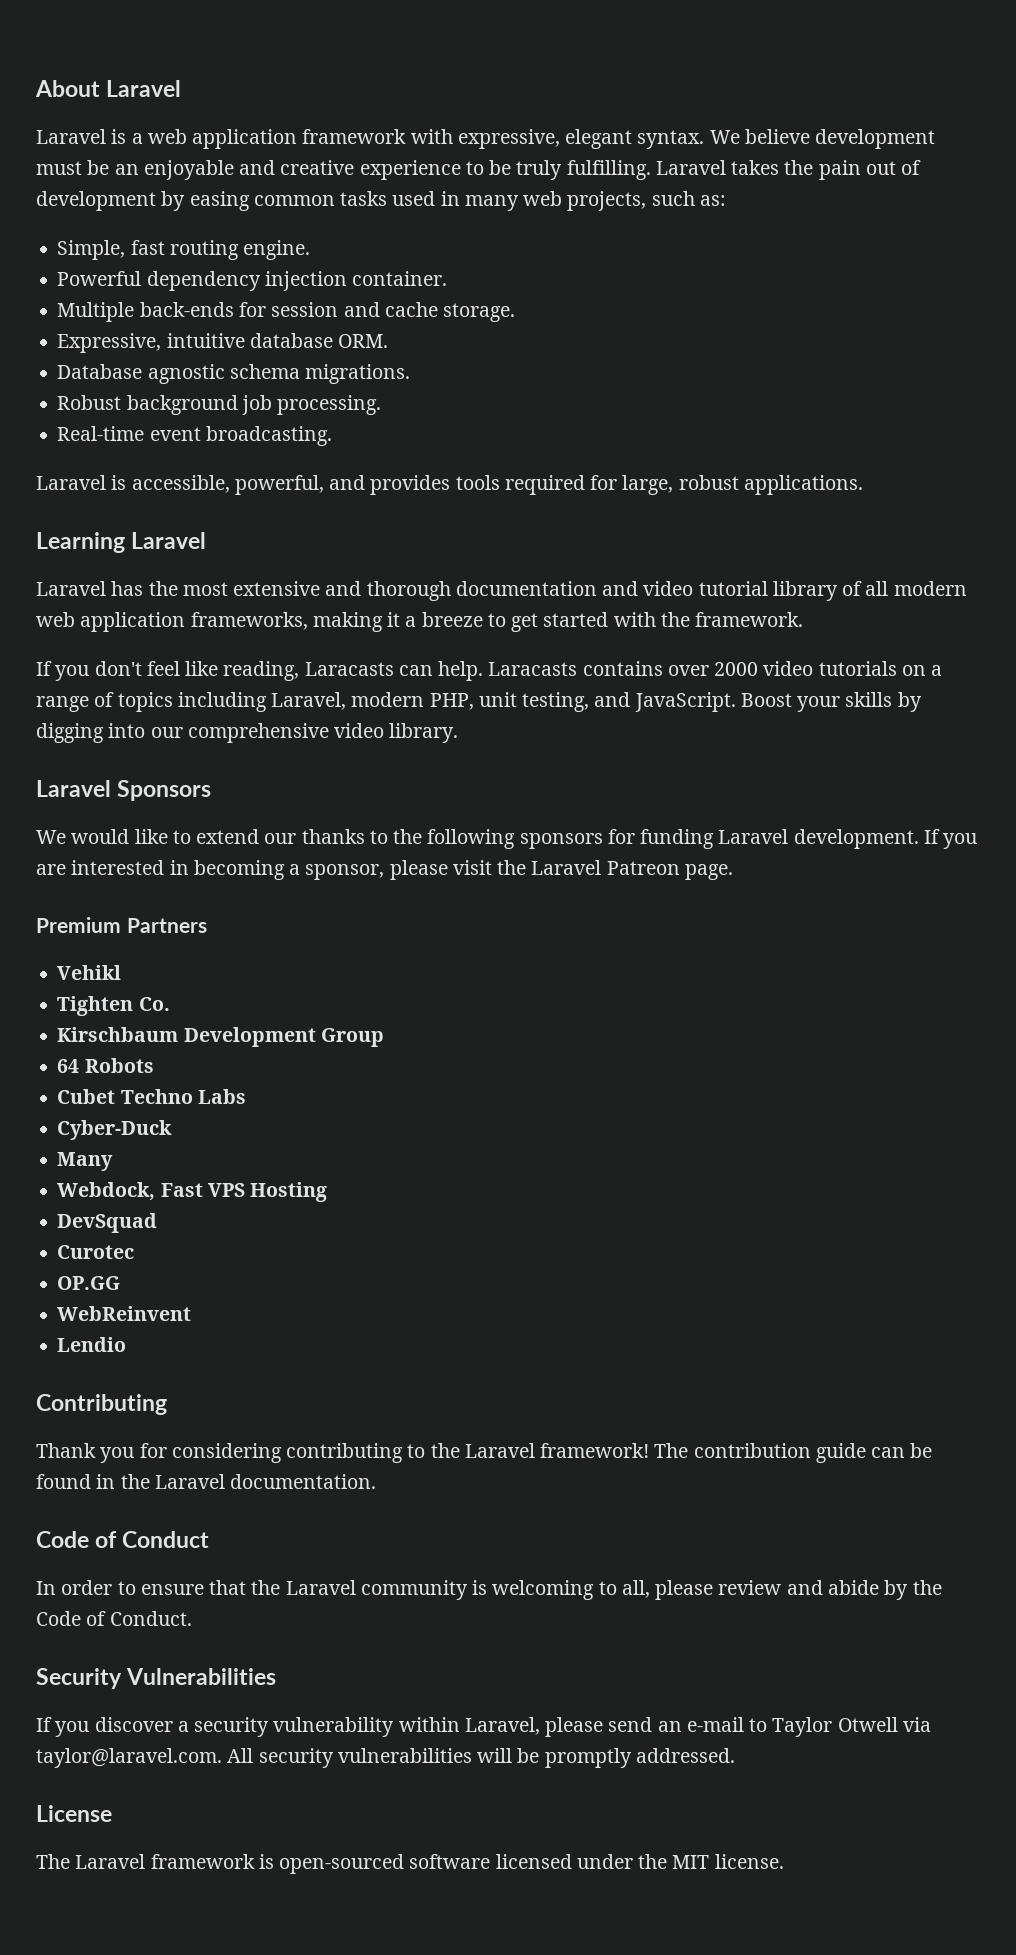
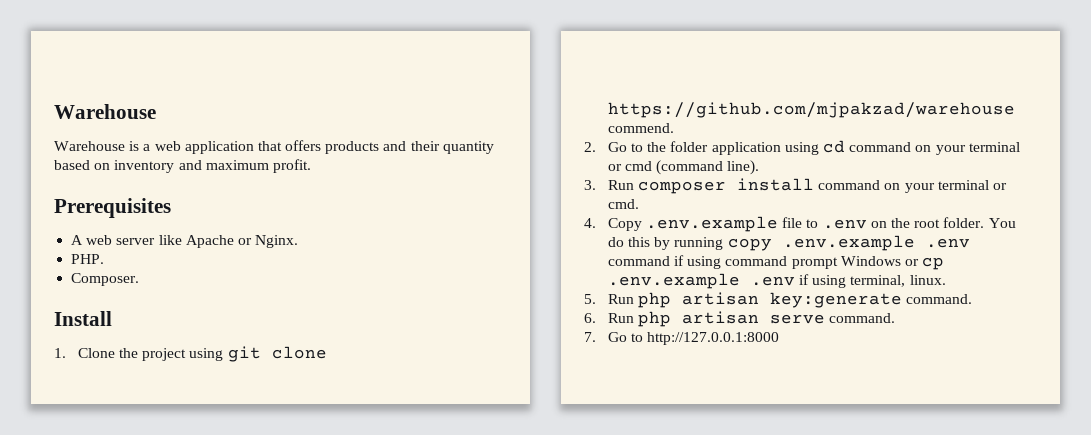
[35,80,182,97] [36,129,106,144] About Laravel // Laravel -> [54,104,156,119] [54,141,125,151] Warehouse // Warehouse
[302,129,936,149] [36,160,922,180] [36,191,726,211] [57,240,311,260] [57,271,448,291] [57,302,516,322] [57,333,389,353] [57,364,411,384] [57,395,382,415] [57,426,332,446] [36,475,863,495] [36,532,207,553] [36,581,967,601] [36,612,804,632] [36,661,943,681] [36,692,922,712] [36,723,459,743] [36,780,212,801] [36,829,978,849] [36,860,733,880] [36,917,207,933] [57,965,122,980] [57,996,170,1016] [57,1027,384,1047] [57,1058,154,1073] [57,1089,246,1104] [57,1120,173,1140] [57,1152,114,1171] [57,1182,328,1202] [57,1213,158,1233] [57,1245,135,1259] [57,1276,121,1290] [57,1306,192,1321] [57,1337,127,1352] [36,1394,167,1415] [36,1443,933,1463] [36,1474,377,1489] [36,1531,210,1548] [36,1580,942,1600] [36,1611,192,1626] [36,1668,277,1689] [36,1717,931,1737] [36,1748,735,1768] [36,1805,112,1822] [36,1854,784,1874] framework with expressive, elegant syntax. We believe development must be an enjoyable and creative experience to be truly fulfilling. Laravel takes the pain out of development by easing common tasks used in many web projects, such as: // Simple, fast routing engine. // Powerful dependency injection container. // Multiple back-ends for session and cache storage. // Expressive, intuitive database ORM. // Database agnostic schema migrations. // Robust background job processing. // Real-time event broadcasting. // Laravel is accessible, powerful, and provides tools required for large, robust applications. // Learning Laravel // Laravel has the most extensive and thorough documentation and video tutorial library of all modern web application frameworks, making it a breeze to get started with the framework. // If you don't feel like reading, Laracasts can help. Laracasts contains over 2000 video tutorials on a range of topics including Laravel, modern PHP, unit testing, and JavaScript. Boost your skills by digging into our comprehensive video library. // Laravel Sponsors // We would like to extend our thanks to the following sponsors for funding Laravel development. If you are interested in becoming a sponsor, please visit the Laravel Patreon page. // Premium Partners // Vehikl // Tighten Co. // Kirschbaum Development Group // 64 Robots // Cubet Techno Labs // Cyber-Duck // Many // Webdock, Fast VPS Hosting // DevSquad // Curotec // OP.GG // WebReinvent // Lendio // Contributing // Thank you for considering contributing to the Laravel framework! The contribution guide can be found in the Laravel documentation. // Code of Conduct // In order to ensure that the Laravel community is welcoming to all, please review and abide by the Code of Conduct. // Security Vulnerabilities // If you discover a security vulnerability within Laravel, please send an e-mail to Taylor Otwell via taylor@laravel.com. All security vulnerabilities will be promptly addressed. // License // The Laravel framework is open-sourced software licensed under the MIT license. -> [257,140,494,154] [54,159,311,173] [54,198,171,218] [71,235,299,248] [71,254,105,264] [71,273,140,286] [54,311,112,326] [54,346,327,362] [607,102,1015,118] [607,123,674,133] [584,140,1020,155] [607,160,760,175] [584,178,1007,194] [607,199,639,209] [584,216,1016,232] [607,235,970,251] [607,255,945,270] [607,273,946,289] [584,292,973,308] [584,311,896,327] [584,332,780,345] that offers products and their quantity based on inventory and maximum profit. // Prerequisites // A web server like Apache or Nginx. // PHP. // Composer. // Install // 1. Clone the project using git clone https://github.com/mjpakzad/warehouse commend. // 2. Go to the folder application using cd command on your terminal or cmd (command line). // 3. Run composer install command on your terminal or cmd. // 4. Copy .env.example file to .env on the root folder. You do this by running copy .env.example .env command if using command prompt Windows or cp .env.example .env if using terminal, linux. // 5. Run php artisan key:generate command. // 6. Run php artisan serve command. // 7. Go to http://127.0.0.1:8000

